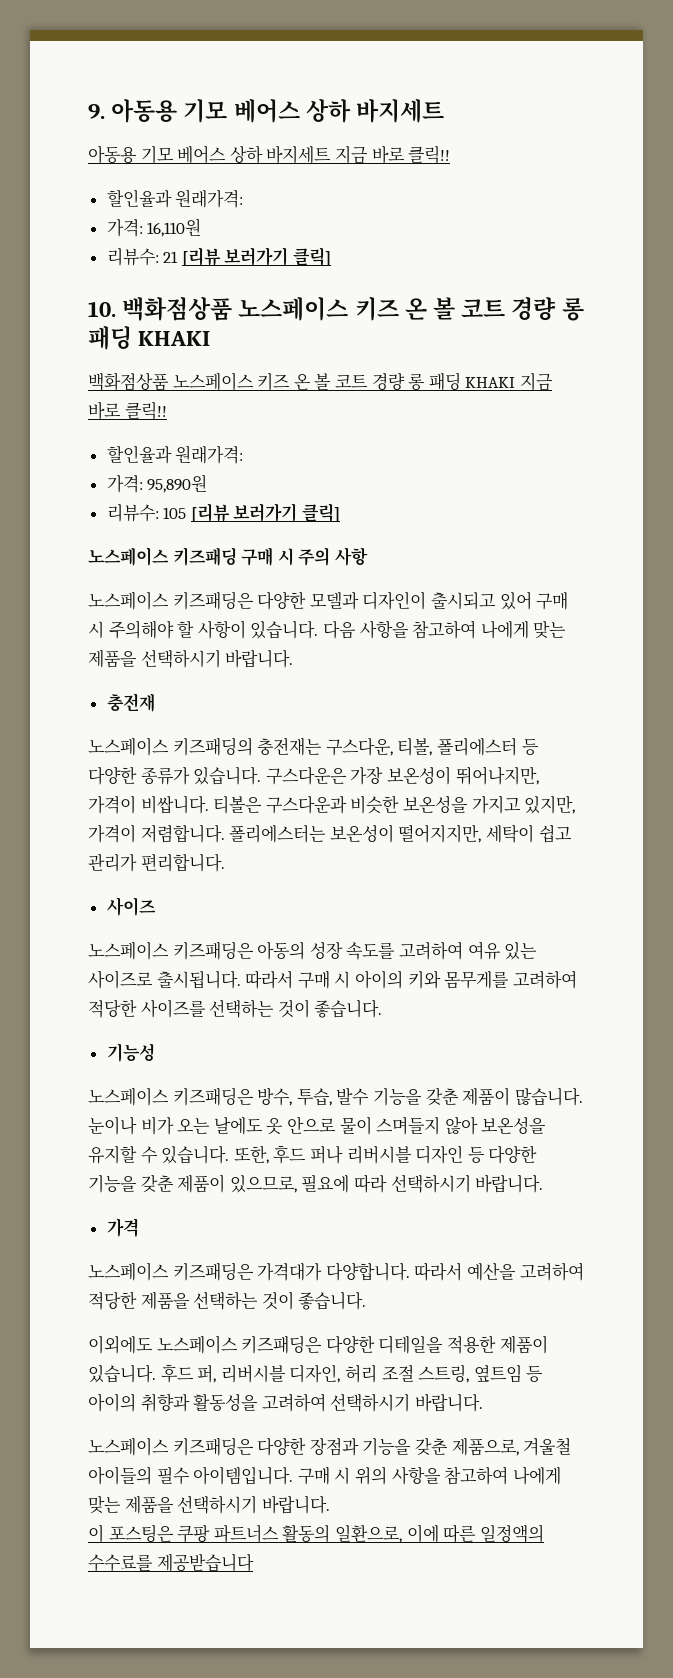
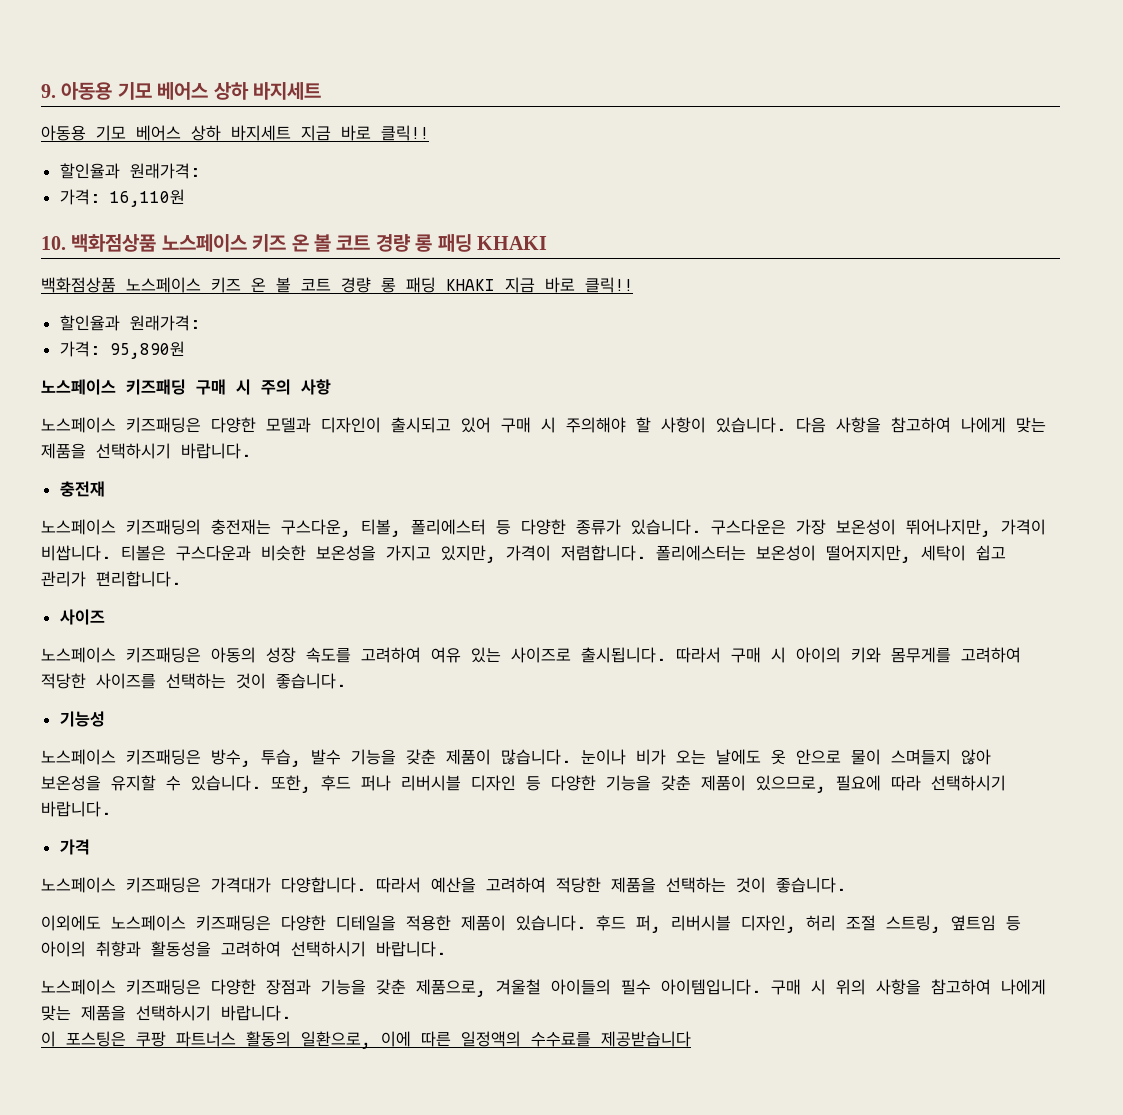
[106,247,332,266] // 리뷰수: 21 [리뷰 보러가기 클릭] -> (185, 198) none
[106,503,341,522] // 리뷰수: 105 [리뷰 보러가기 클릭] -> (185, 350) none

